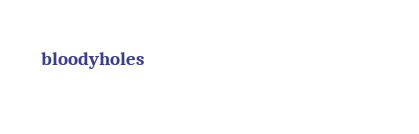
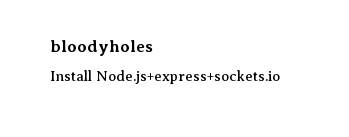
(144, 60) none -> [50,70,280,84] // Install Node.js+express+sockets.io

